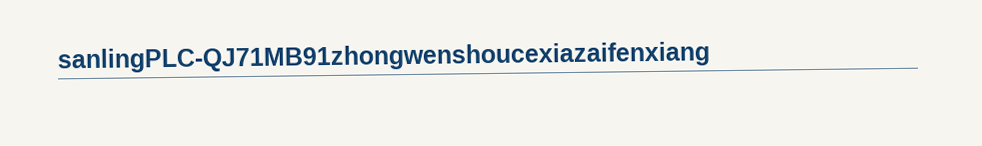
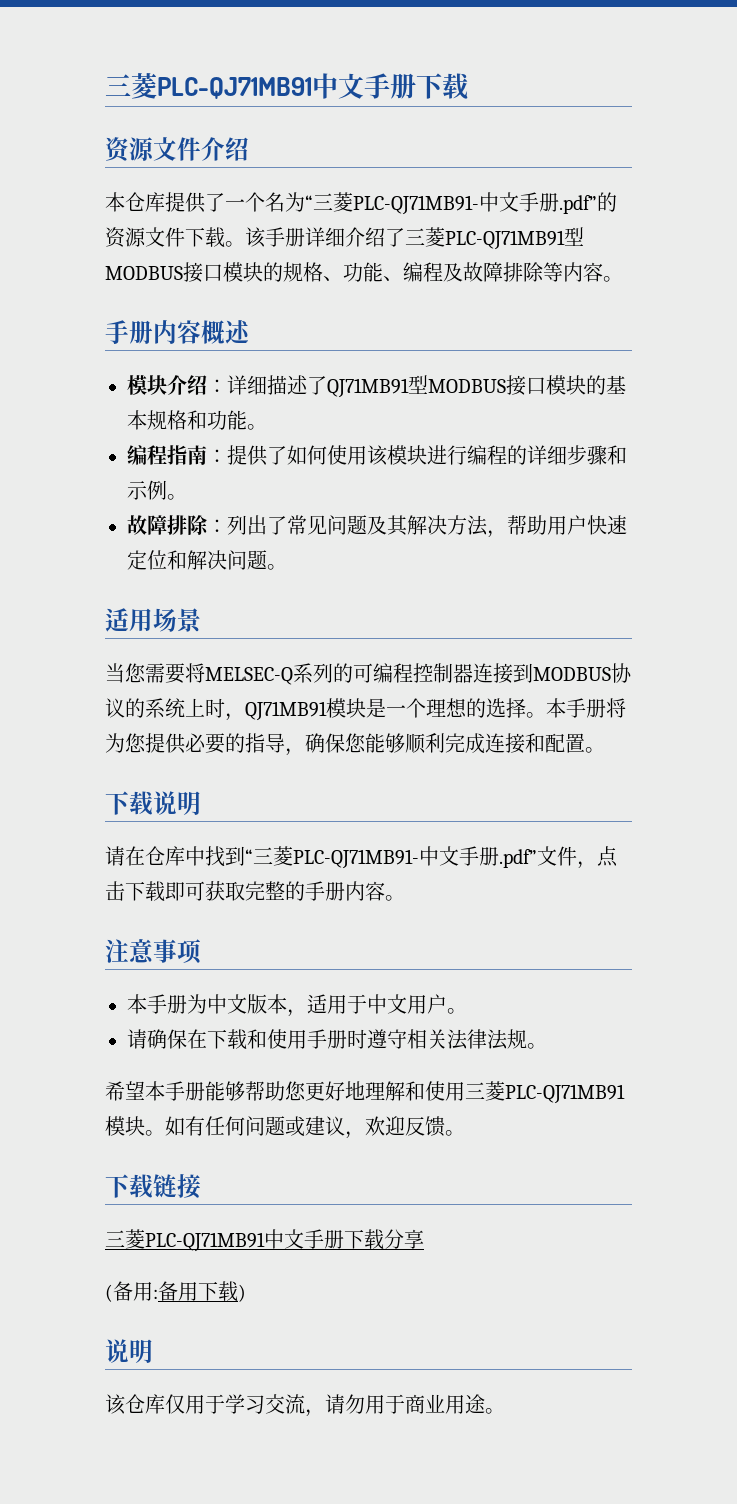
[57,41,710,74] sanlingPLC-QJ71MB91zhongwenshoucexiazaifenxiang -> [105,73,469,100] [105,137,249,163] [105,192,617,215] [105,227,584,250] [105,262,623,283] [105,320,250,344] [127,375,626,398] [127,410,267,430] [127,445,627,466] [127,480,187,500] [127,515,627,538] [127,550,287,570] [105,608,201,633] [105,663,632,685] [105,698,626,721] [105,733,605,756] [105,791,201,816] [105,846,618,869] [105,881,405,902] [105,939,202,964] [127,994,467,1017] [127,1029,547,1050] [105,1081,625,1104] [105,1116,465,1139] [105,1174,201,1199] [105,1229,424,1252] [105,1281,246,1302] [105,1339,153,1363] [105,1394,505,1417] 三菱PLC-QJ71MB91中文手册下载 // 资源文件介绍 // 本仓库提供了一个名为“三菱PLC-QJ71MB91-中文手册.pdf”的资源文件下载。该手册详细介绍了三菱PLC-QJ71MB91型MODBUS接口模块的规格、功能、编程及故障排除等内容。 // 手册内容概述 // 模块介绍：详细描述了QJ71MB91型MODBUS接口模块的基本规格和功能。 // 编程指南：提供了如何使用该模块进行编程的详细步骤和示例。 // 故障排除：列出了常见问题及其解决方法，帮助用户快速定位和解决问题。 // 适用场景 // 当您需要将MELSEC-Q系列的可编程控制器连接到MODBUS协议的系统上时，QJ71MB91模块是一个理想的选择。本手册将为您提供必要的指导，确保您能够顺利完成连接和配置。 // 下载说明 // 请在仓库中找到“三菱PLC-QJ71MB91-中文手册.pdf”文件，点击下载即可获取完整的手册内容。 // 注意事项 // 本手册为中文版本，适用于中文用户。 // 请确保在下载和使用手册时遵守相关法律法规。 // 希望本手册能够帮助您更好地理解和使用三菱PLC-QJ71MB91模块。如有任何问题或建议，欢迎反馈。 // 下载链接 // 三菱PLC-QJ71MB91中文手册下载分享 // (备用:备用下载) // 说明 // 该仓库仅用于学习交流，请勿用于商业用途。

